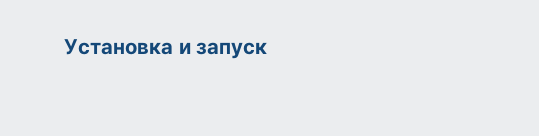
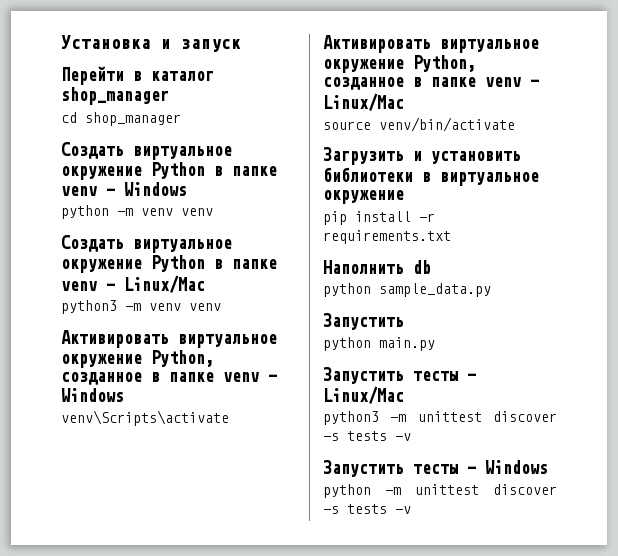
(268, 50) none -> [61,66,214,85] [61,87,169,105] [61,112,181,126] [61,142,232,160] [61,162,277,180] [61,182,187,196] [61,205,213,219] [61,235,232,253] [61,255,277,273] [61,275,205,293] [61,300,221,314] [61,330,277,348] [61,350,214,368] [61,372,277,385] [61,388,124,402] [61,410,229,426] [323,35,539,53] [323,55,476,73] [323,77,539,90] [323,93,404,111] [323,117,515,132] [323,147,521,165] [323,167,539,186] [323,190,404,204] [323,211,435,225] [323,230,451,244] [323,260,431,274] [323,283,491,297] [323,313,404,330] [323,337,435,351] [323,367,476,384] [323,386,404,404] [323,411,557,425] [323,431,411,441] [323,460,548,477] [323,484,557,498] [323,504,411,514] // Перейти в каталог shop_manager // cd shop_manager // Создать виртуальное окружение Python в папке venv - Windows // python -m venv venv // Создать виртуальное окружение Python в папке venv - Linux/Mac // python3 -m venv venv // Активировать виртуальное окружение Python, созданное в папке venv - Windows // venv\Scripts\activate // Активировать виртуальное окружение Python, созданное в папке venv - Linux/Mac // source venv/bin/activate // Загрузить и установить библиотеки в виртуальное окружение // pip install -r requirements.txt // Наполнить db // python sample_data.py // Запустить // python main.py // Запустить тесты - Linux/Mac // python3 -m unittest discover -s tests -v // Запустить тесты - Windows // python -m unittest discover -s tests -v

